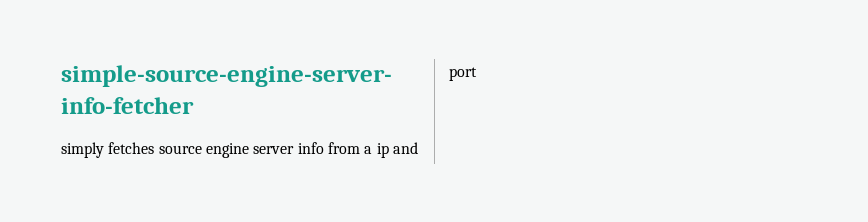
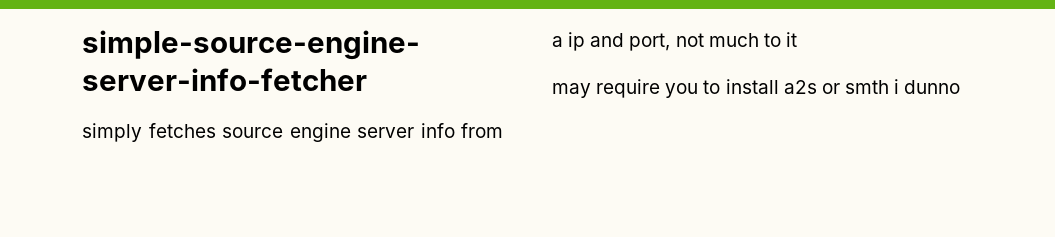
[449,67,477,81] port -> [629,32,797,51] [552,79,961,98] port, not much to it // may require you to install a2s or smth i dunno

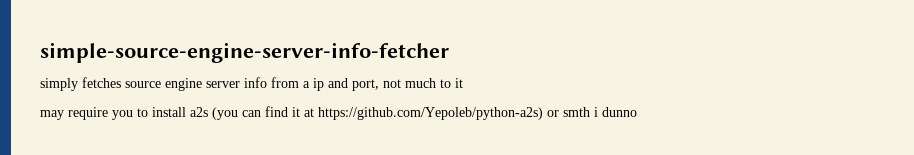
(817, 87) none -> [212,106,543,120] (you can find it at https://github.com/Yepoleb/python-a2s)

